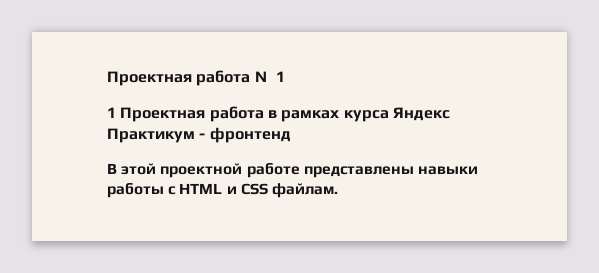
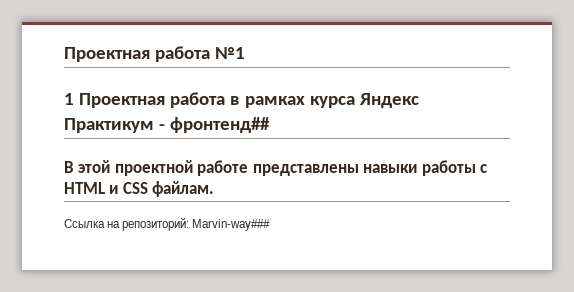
[209,127,291,143] фронтенд -> [170,117,271,133] фронтенд##
(338, 190) none -> [64,217,271,231] // Ссылка на репозиторий: Marvin-way###

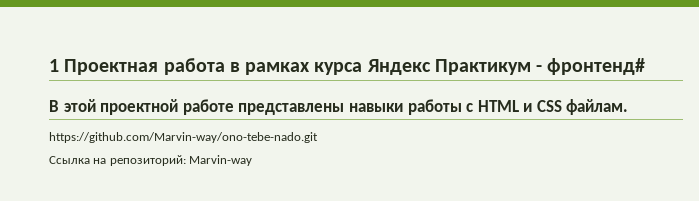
[64,46,246,62] Проектная работа №1 // -> (49, 65) none
[170,117,271,133] фронтенд## -> [547,58,646,75] фронтенд#
(215, 189) none -> [49,132,318,143] // https://github.com/Marvin-way/ono-tebe-nado.git
[192,219,271,231] Marvin-way### -> [189,155,253,166] Marvin-way

